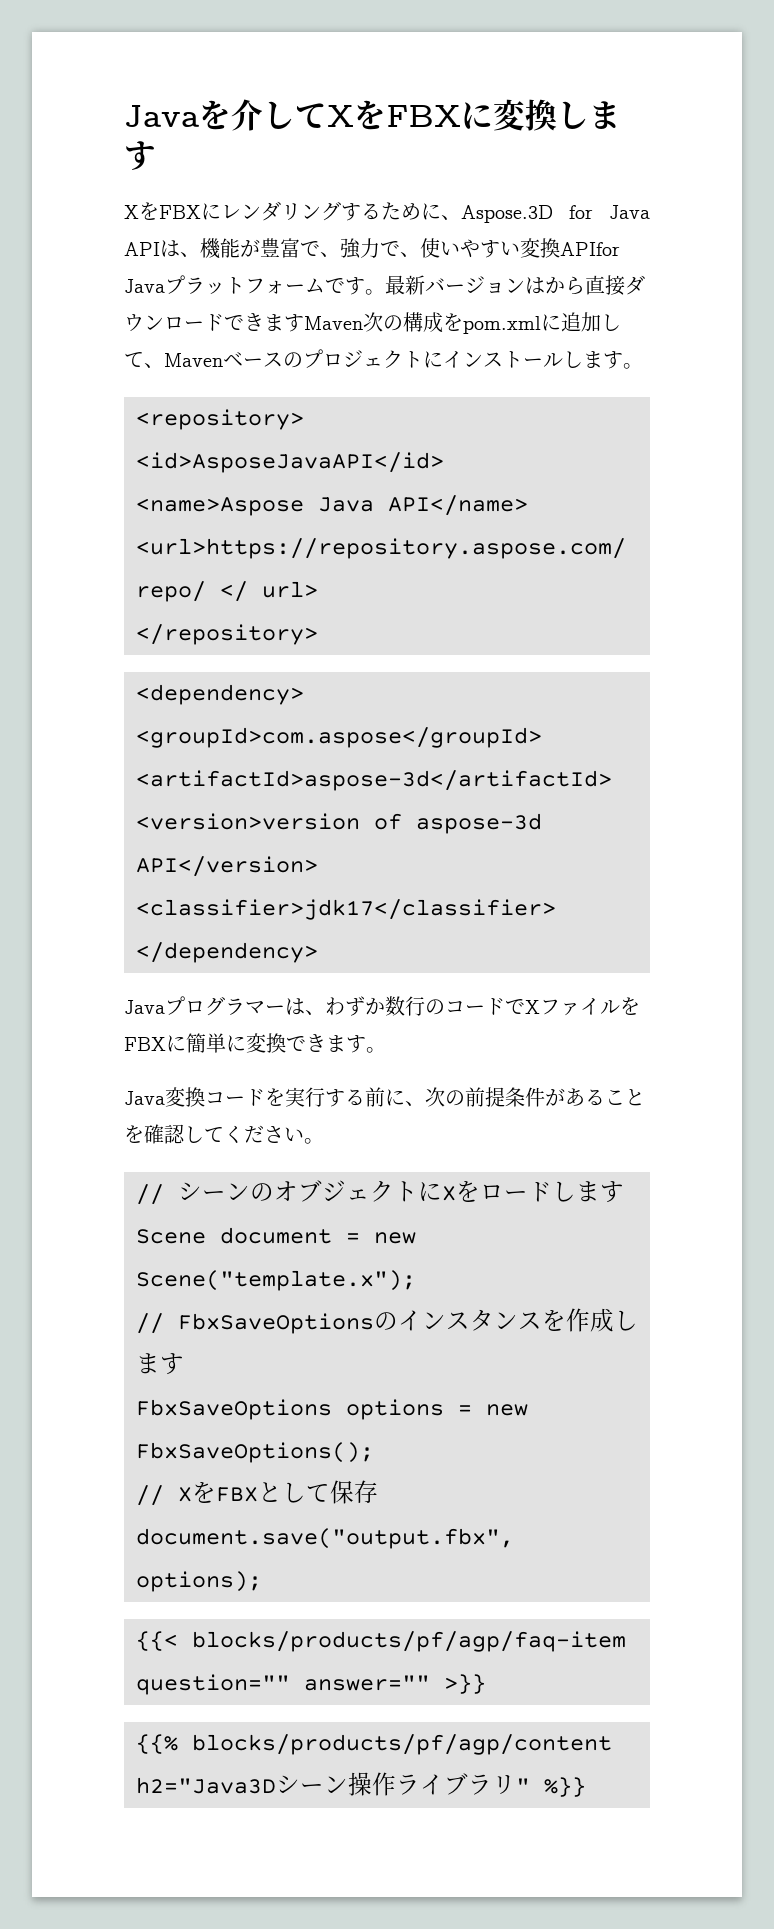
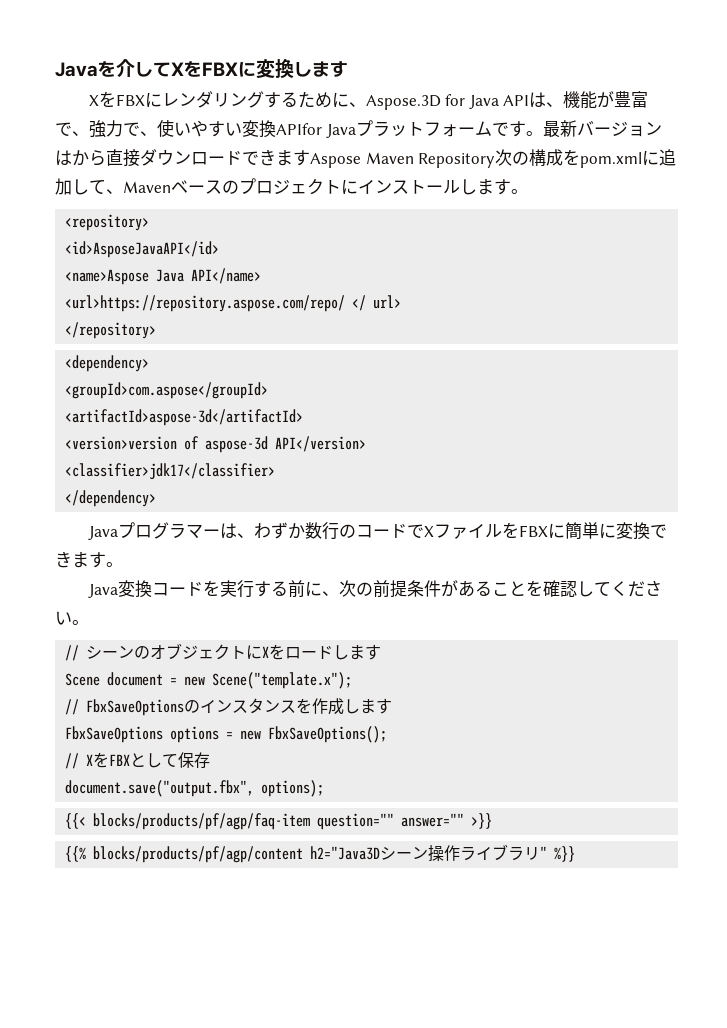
[304,316,363,330] Maven -> [310,152,496,168] Aspose Maven Repository

